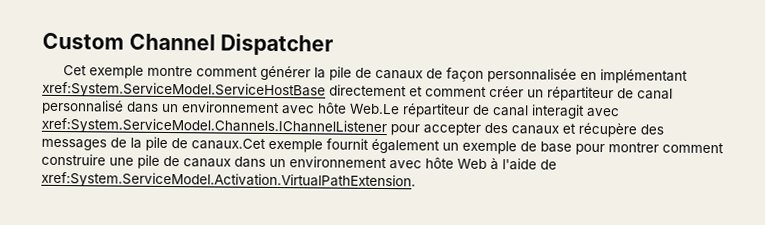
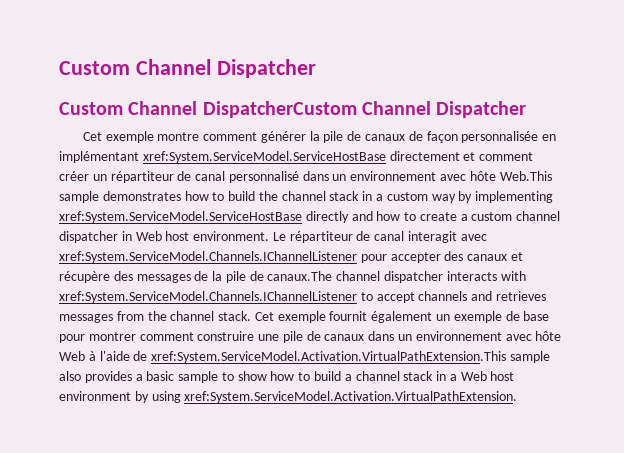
(335, 45) none -> [59,101,527,118] // Custom Channel DispatcherCustom Channel Dispatcher
[349,103,400,115] Web.Le -> [499,171,552,181] [59,191,554,203] [59,211,561,223] [59,231,286,243] Web.This sample demonstrates how to build the channel stack in a custom way by implementing xref:System.ServiceModel.ServiceHostBase directly and how to create a custom channel dispatcher in Web host environment. Le
[191,138,266,150] canaux.Cet -> [267,271,526,283] [59,291,546,303] [59,311,274,323] canaux.The channel dispatcher interacts with xref:System.ServiceModel.Channels.IChannelListener to accept channels and retrieves messages from the channel stack. Cet
(557, 164) none -> [151,351,550,363] [59,371,515,383] [59,391,181,403] xref:System.ServiceModel.Activation.VirtualPathExtension.This sample also provides a basic sample to show how to build a channel stack in a Web host environment by using

